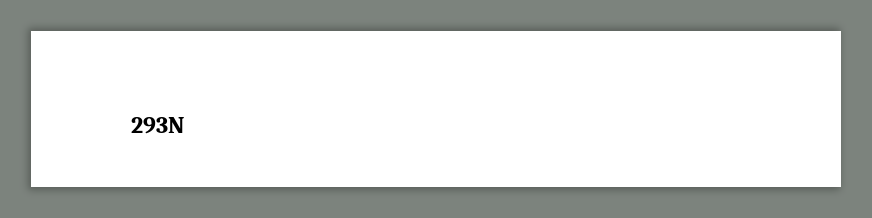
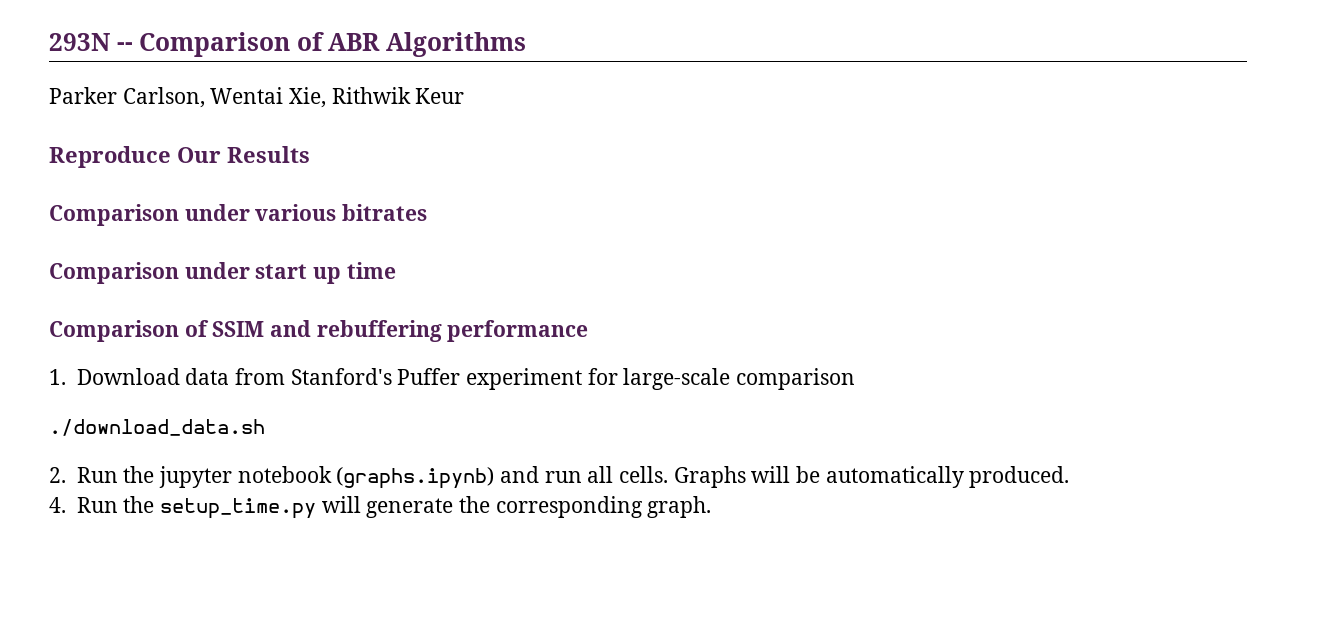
(184, 125) none -> [116,32,527,57] [49,87,465,108] [49,146,310,168] [49,204,428,226] [49,262,396,284] [49,320,589,342] [49,368,855,390] [49,419,265,436] [49,466,1070,489] [49,496,712,519] -- Comparison of ABR Algorithms // Parker Carlson, Wentai Xie, Rithwik Keur // Reproduce Our Results // Comparison under various bitrates // Comparison under start up time // Comparison of SSIM and rebuffering performance // 1. Download data from Stanford's Puffer experiment for large-scale comparison // ./download_data.sh // 2. Run the jupyter notebook (graphs.ipynb) and run all cells. Graphs will be automatically produced. // 4. Run the setup_time.py will generate the corresponding graph.

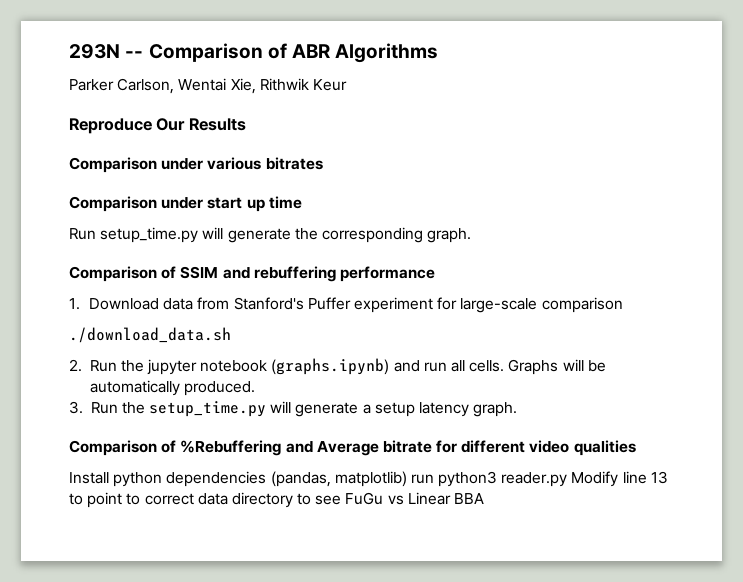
(396, 270) none -> [69,227,472,243] // Run setup_time.py will generate the corresponding graph.
[49,497,66,513] 4. -> [69,401,83,414] 3.
[458,496,712,518] the corresponding graph. -> [362,402,518,417] [69,440,636,456] [69,471,668,487] [69,492,485,508] a setup latency graph. // Comparison of %Rebuffering and Average bitrate for different video qualities // Install python dependencies (pandas, matplotlib) run python3 reader.py Modify line 13 to point to correct data directory to see FuGu vs Linear BBA

